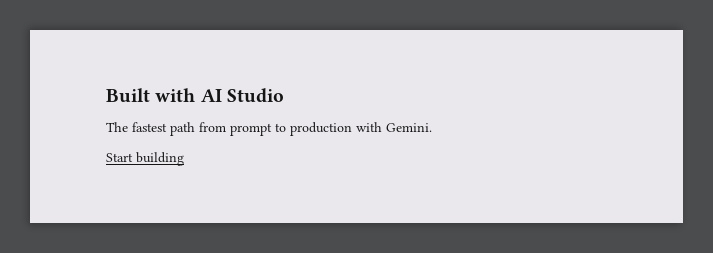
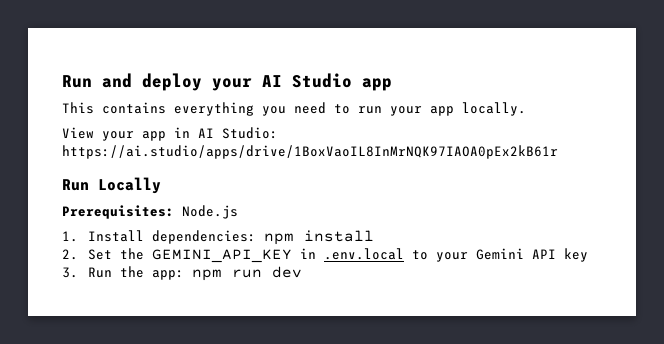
[106,88,284,103] [106,122,432,136] [106,152,184,166] Built with AI Studio // The fastest path from prompt to production with Gemini. // Start building -> [62,73,392,91] [62,102,526,116] [62,127,278,141] [62,145,558,159] [62,177,161,194] [62,205,238,219] [62,230,375,245] [62,248,589,263] [62,266,303,281] Run and deploy your AI Studio app // This contains everything you need to run your app locally. // View your app in AI Studio: https://ai.studio/apps/drive/1BoxVaoIL8InMrNQK97IAOA0pEx2kB61r // Run Locally // Prerequisites: Node.js // 1. Install dependencies: npm install // 2. Set the GEMINI_API_KEY in .env.local to your Gemini API key // 3. Run the app: npm run dev

